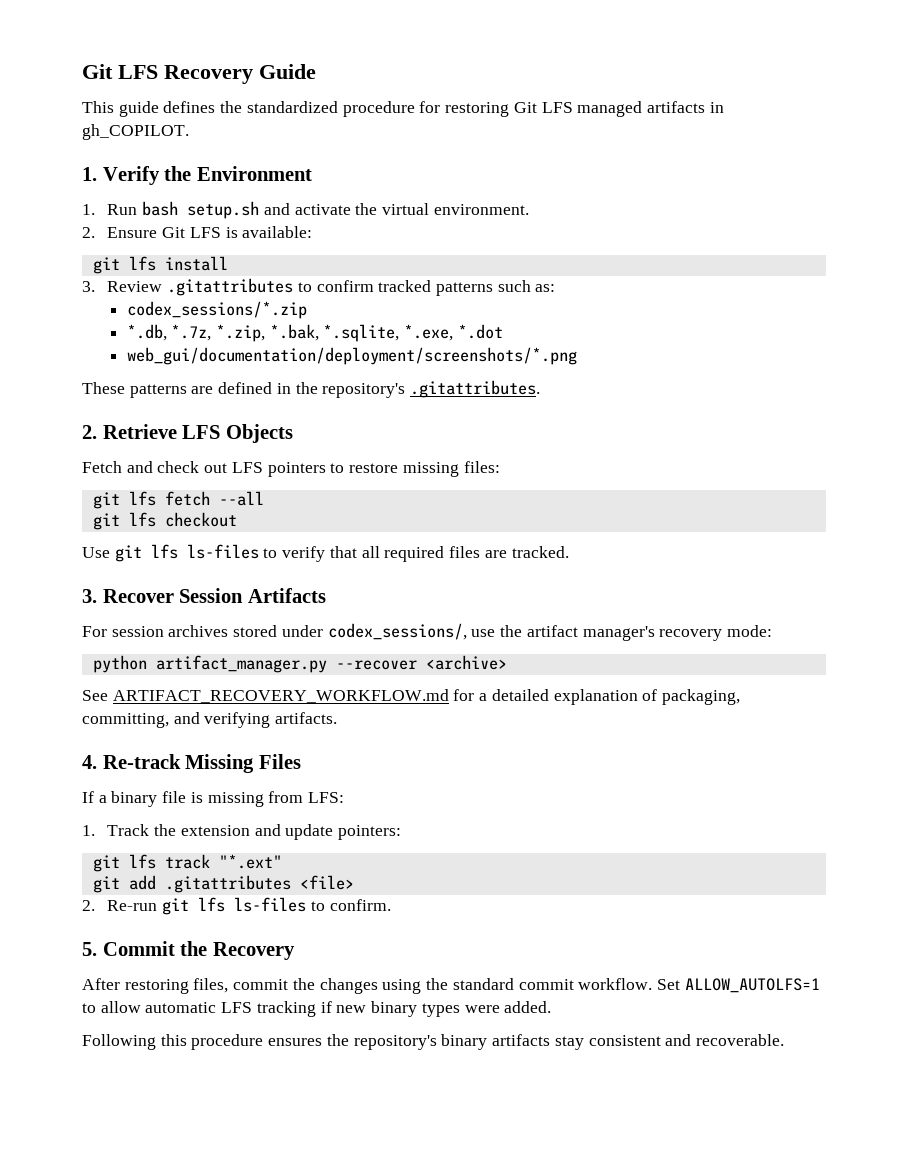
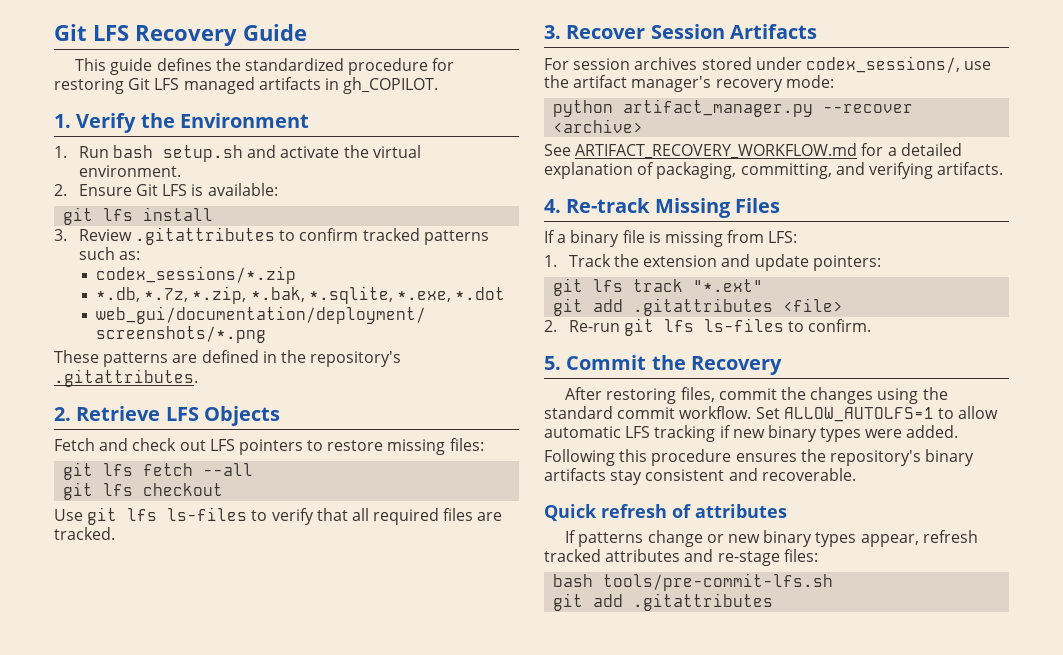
(784, 1040) none -> [544,504,787,521] [565,530,978,547] [544,549,818,566] [553,573,834,591] [553,593,774,611] // Quick refresh of attributes // If patterns change or new binary types appear, refresh tracked attributes and re-stage files: // bash tools/pre-commit-lfs.sh // git add .gitattributes

